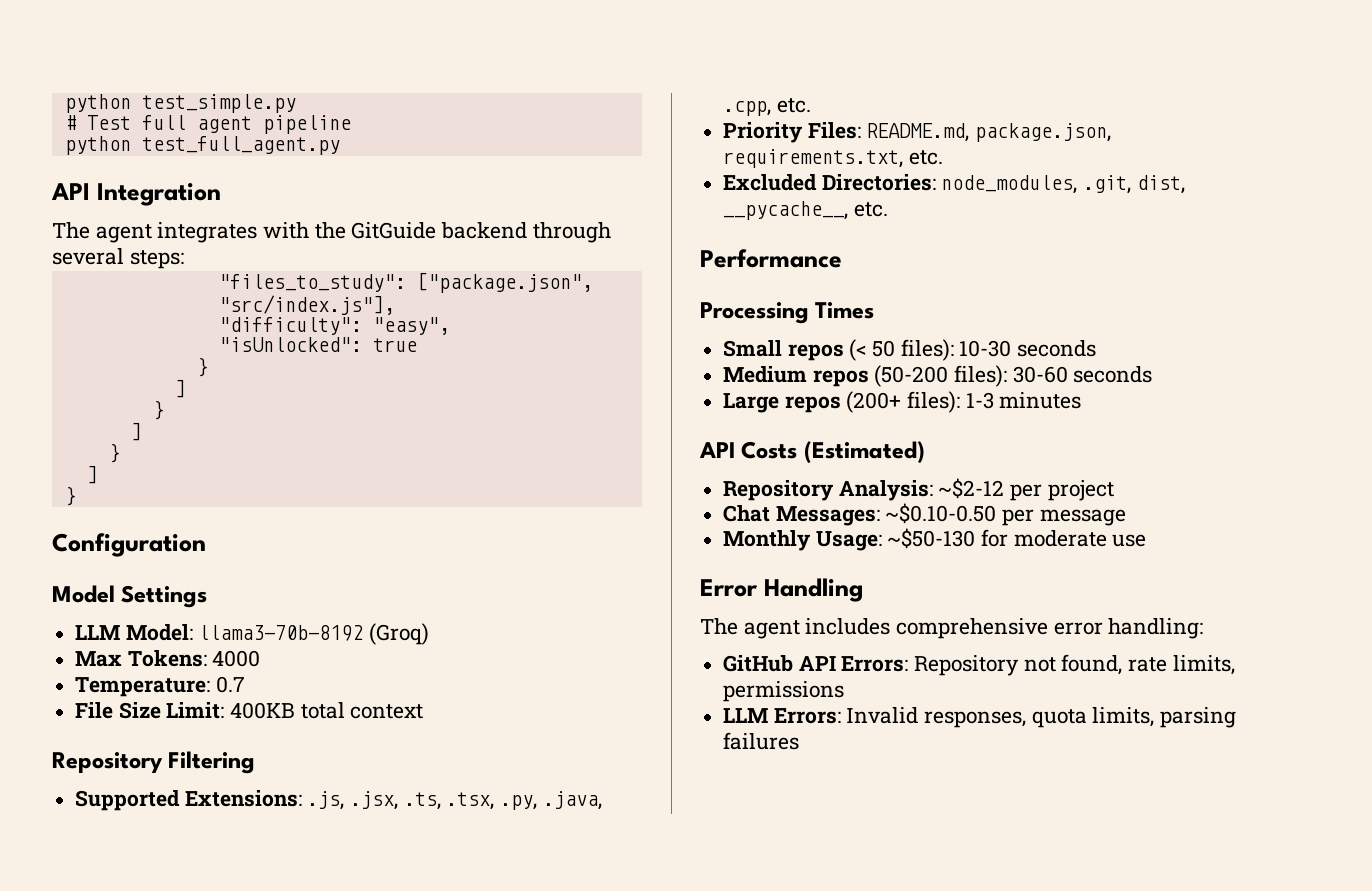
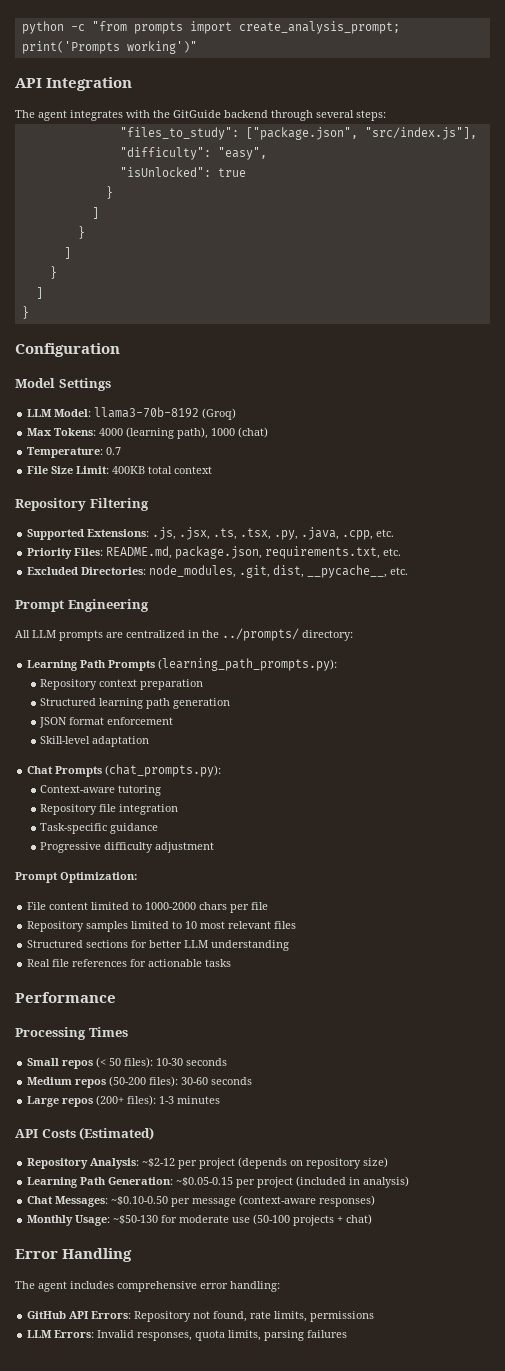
[64,94,296,113] [64,115,351,134] [64,136,340,155] python test_simple.py // # Test full agent pipeline // python test_full_agent.py -> [21,21,400,34] [21,41,197,54] python -c "from prompts import create_analysis_prompt; print('Prompts working')"
(261, 658) none -> [126,427,269,439] (learning path), 1000 (chat)
(888, 209) none -> [15,599,149,612] [15,628,353,641] [27,658,338,671] [40,679,204,690] [40,698,231,709] [39,717,174,728] [40,736,150,747] [27,764,222,777] [40,785,162,796] [40,804,179,815] [40,823,159,834] [40,842,215,853] [15,872,137,883] [27,902,269,913] [27,921,297,932] [27,940,290,951] [27,959,232,967] // Prompt Engineering // All LLM prompts are centralized in the ../prompts/ directory: // Learning Path Prompts (learning_path_prompts.py): // Repository context preparation // Structured learning path generation // JSON format enforcement // Skill-level adaptation // Chat Prompts (chat_prompts.py): // Context-aware tutoring // Repository file integration // Task-specific guidance // Progressive difficulty adjustment // Prompt Optimization: // File content limited to 1000-2000 chars per file // Repository samples limited to 10 most relevant files // Structured sections for better LLM understanding // Real file references for actionable tasks
(1114, 490) none -> [238,1157,389,1169] [27,1176,410,1188] (depends on repository size) // Learning Path Generation: ~$0.05-0.15 per project (included in analysis)
(1126, 517) none -> [239,1195,376,1207] (context-aware responses)
(1147, 540) none -> [253,1214,373,1226] (50-100 projects + chat)

